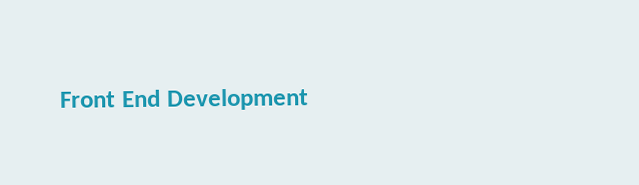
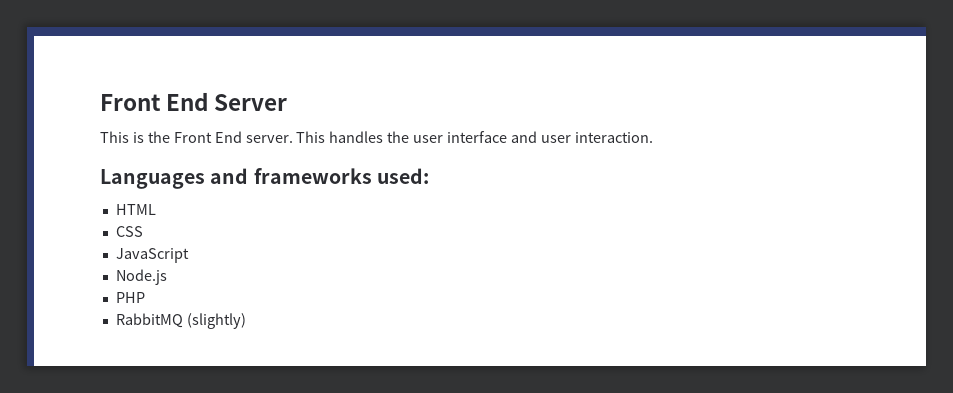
[59,88,309,111] Front End Development -> [100,92,288,111] [100,131,653,143] [100,168,429,189] [115,204,156,215] [115,226,143,237] [115,248,189,263] [115,269,167,285] [115,292,145,303] [115,313,246,329] Front End Server // This is the Front End server. This handles the user interface and user interaction. // Languages and frameworks used: // HTML // CSS // JavaScript // Node.js // PHP // RabbitMQ (slightly)

